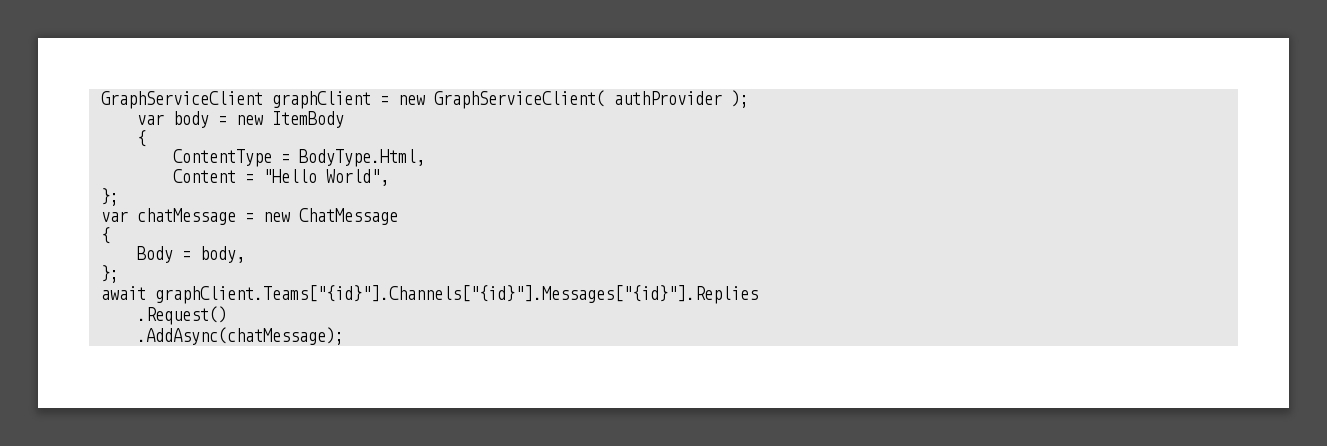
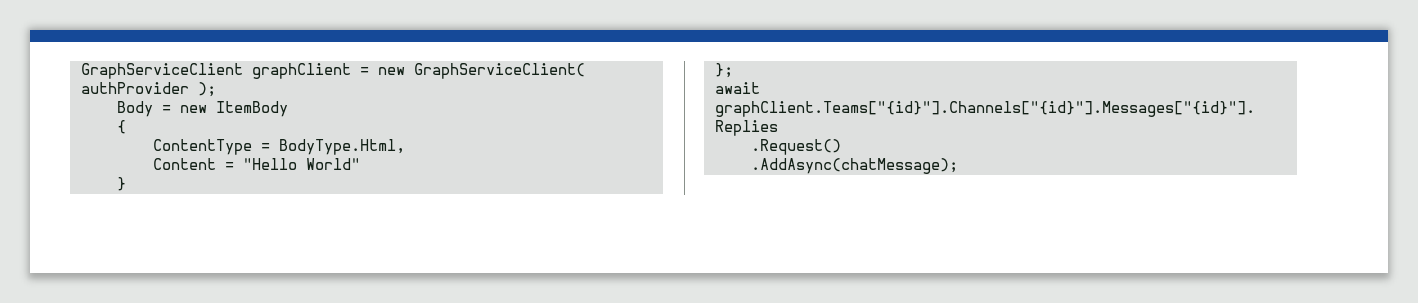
[137,111,209,128] var body -> [116,101,153,117] Body
[326,169,389,186] [101,188,119,206] [101,208,398,225] [101,227,110,244] [137,246,245,263] World", // }; // var chatMessage = new ChatMessage // { // Body = body, -> [305,158,360,170] [116,177,126,191] World" // }

